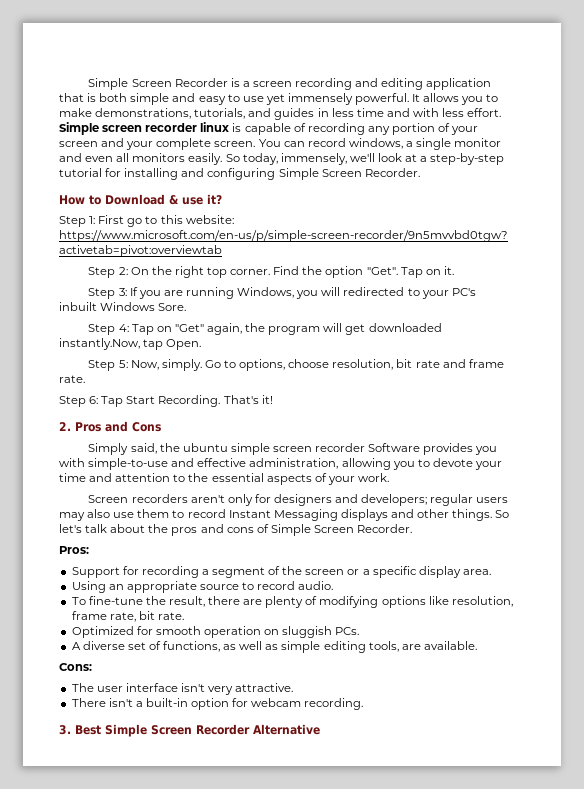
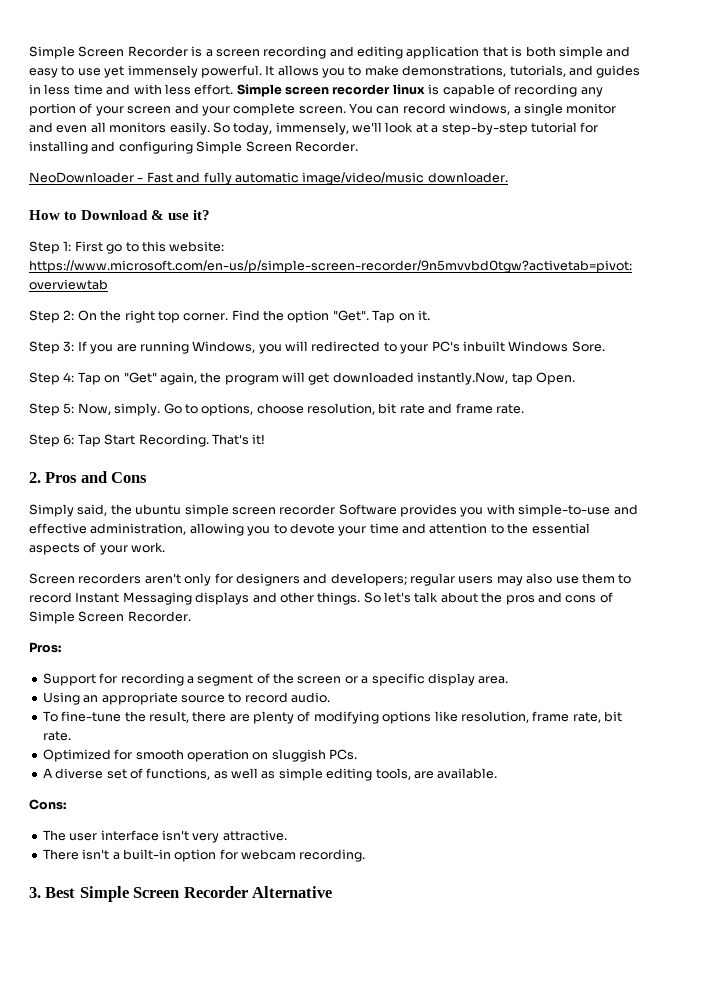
(420, 172) none -> [29,172,508,185] // NeoDownloader - Fast and fully automatic image/video/music downloader.

